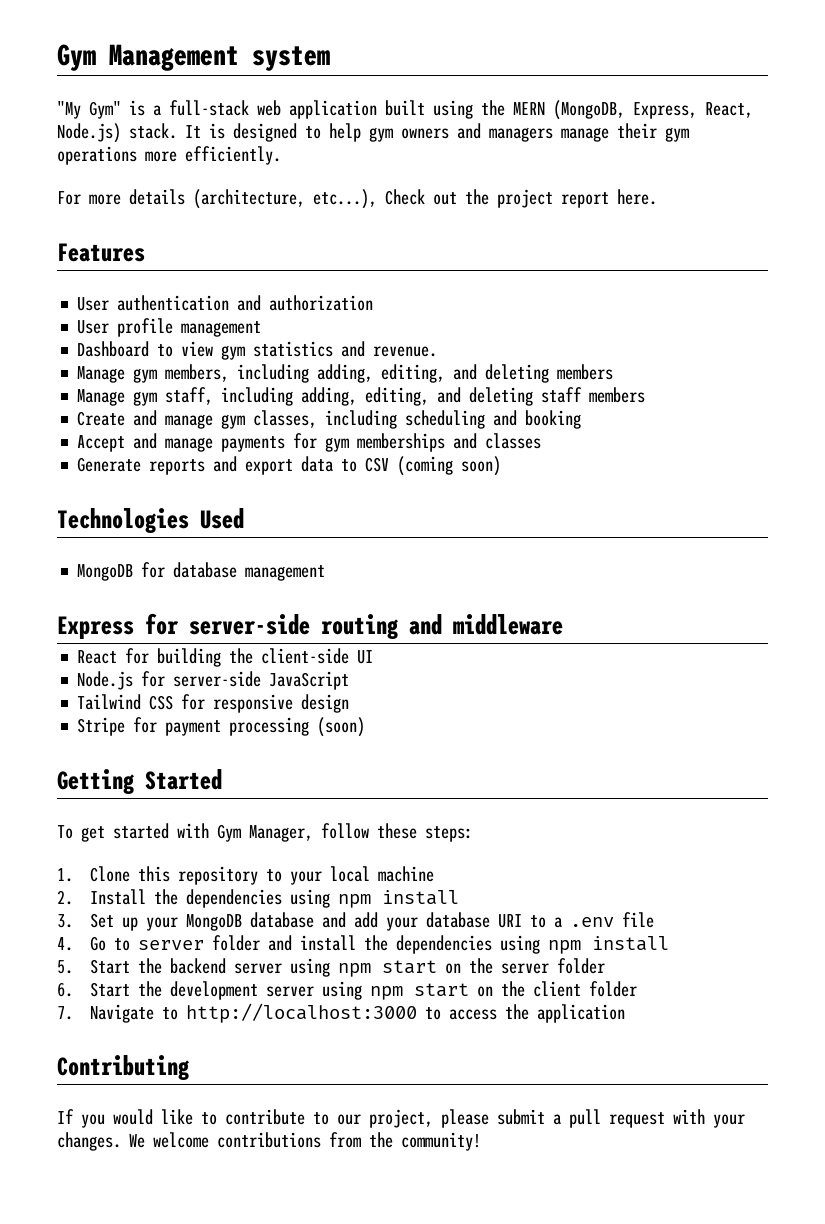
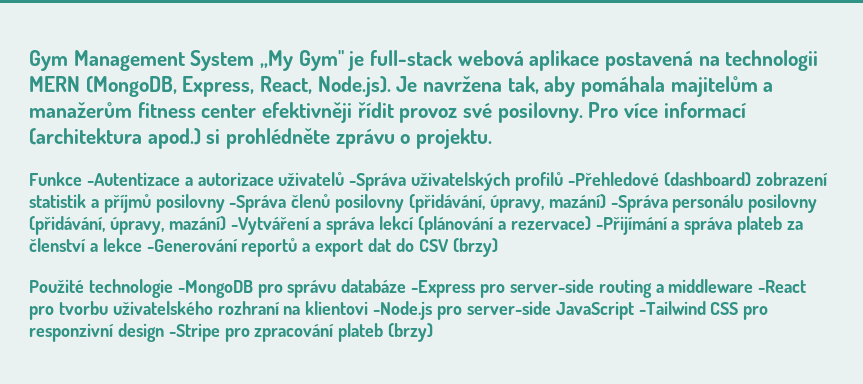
[252,46,330,71] [57,100,753,120] [57,123,689,143] [57,146,281,165] [57,189,657,209] [57,243,145,262] [77,295,374,311] [77,318,262,337] [77,341,438,360] [77,364,614,383] [77,387,646,406] [77,410,582,429] [77,433,542,452] [77,456,502,476] [57,508,244,533] [77,562,326,581] [57,613,179,639] system // "My Gym" is a full-stack web application built using the MERN (MongoDB, Express, React, Node.js) stack. It is designed to help gym owners and managers manage their gym operations more efficiently. // For more details (architecture, etc...), Check out the project report here. // Features // User authentication and authorization // User profile management // Dashboard to view gym statistics and revenue. // Manage gym members, including adding, editing, and deleting members // Manage gym staff, including adding, editing, and deleting staff members // Create and manage gym classes, including scheduling and booking // Accept and manage payments for gym memberships and classes // Generate reports and export data to CSV (coming soon) // Technologies Used // MongoDB for database management // Express for -> [190,50,819,71] [29,76,774,97] [29,102,746,123] [29,128,493,149] [29,172,828,191] [29,194,818,213] [29,216,804,235] [29,238,498,257] [29,279,506,298] System „My Gym" je full-stack webová aplikace postavená na technologii MERN (MongoDB, Express, React, Node.js). Je navržena tak, aby pomáhala majitelům a manažerům fitness center efektivněji řídit provoz své posilovny. Pro více informací (architektura apod.) si prohlédněte zprávu o projektu. // Funkce -Autentizace a autorizace uživatelů -Správa uživatelských profilů -Přehledové (dashboard) zobrazení statistik a příjmů posilovny -Správa členů posilovny (přidávání, úpravy, mazání) -Správa personálu posilovny (přidávání, úpravy, mazání) -Vytváření a správa lekcí (plánování a rezervace) -Přijímání a správa plateb za členství a lekce -Generování reportů a export dat do CSV (brzy) // Použité technologie -MongoDB pro správu databáze -Express pro
[409,614,442,635] and -> [655,284,664,293] a
[77,648,374,667] [77,671,350,690] [77,694,350,713] [77,717,366,737] [57,769,222,794] [57,823,473,842] [57,866,435,885] [57,889,460,908] [57,912,655,931] [57,935,670,954] [57,958,606,977] [57,981,638,1000] [57,1003,626,1023] [57,1055,190,1080] [57,1109,745,1128] [57,1132,481,1151] // React for building the client-side UI // Node.js for server-side JavaScript // Tailwind CSS for responsive design // Stripe for payment processing (soon) // Getting Started // To get started with Gym Manager, follow these steps: // 1. Clone this repository to your local machine // 2. Install the dependencies using npm install // 3. Set up your MongoDB database and add your database URI to a .env file // 4. Go to server folder and install the dependencies using npm install // 5. Start the backend server using npm start on the server folder // 6. Start the development server using npm start on the client folder // 7. Navigate to http://localhost:3000 to access the application // Contributing // If you would like to contribute to our project, please submit a pull request with your changes. We welcome contributions from the community! -> [758,280,807,293] [29,301,769,320] [29,323,434,342] -React pro tvorbu uživatelského rozhraní na klientovi -Node.js pro server-side JavaScript -Tailwind CSS pro responzivní design -Stripe pro zpracování plateb (brzy)

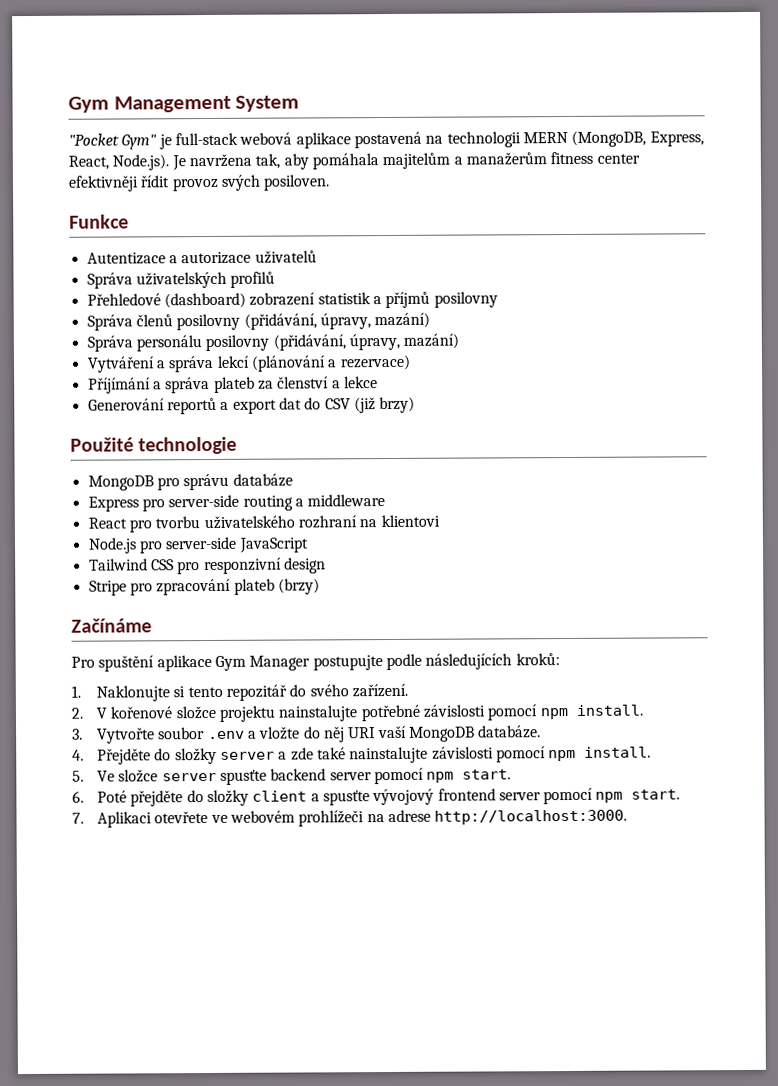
[260,50,294,71] „My -> [68,133,119,146] // "Pocket
[463,102,746,123] [29,128,493,149] své posilovny. Pro více informací (architektura apod.) si prohlédněte zprávu o projektu. -> [220,174,331,191] svých posiloven.
[86,172,180,186] -Autentizace -> [86,252,166,265] // Autentizace
[349,173,407,191] -Správa -> [86,272,133,289] // Správa
[567,172,659,186] -Přehledové -> [86,293,161,306] // Přehledové
[229,195,287,213] -Správa -> [86,314,133,331] // Správa
[610,195,668,213] -Správa -> [86,335,133,352] // Správa
[230,217,310,235] -Vytváření -> [86,356,155,373] // Vytváření
[595,216,668,235] -Přijímání -> [87,377,151,394] // Příjímání
[146,239,238,252] -Generování -> [87,398,165,411] // Generování
[452,238,498,257] (brzy) -> [353,396,416,414] (již brzy)
[177,280,253,298] -MongoDB -> [87,475,154,491] // MongoDB
[411,280,476,298] -Express -> [87,496,139,512] // Express
[758,280,807,293] -React -> [87,517,127,529] // React
[373,301,433,320] -Node.js -> [87,537,137,554] // Node.js
[638,301,706,315] -Tailwind -> [88,558,148,571] // Tailwind
[168,323,220,342] -Stripe -> [88,580,127,596] // Stripe
(434, 332) none -> [71,618,152,633] [71,653,560,672] [71,683,408,702] [71,704,643,722] [72,725,542,744] [72,746,652,765] [72,767,512,785] [72,787,681,807] [72,809,628,828] // Začínáme // Pro spuštění aplikace Gym Manager postupujte podle následujících kroků: // 1. Naklonujte si tento repozitář do svého zařízení. // 2. V kořenové složce projektu nainstalujte potřebné závislosti pomocí npm install. // 3. Vytvořte soubor .env a vložte do něj URI vaší MongoDB databáze. // 4. Přejděte do složky server a zde také nainstalujte závislosti pomocí npm install. // 5. Ve složce server spusťte backend server pomocí npm start. // 6. Poté přejděte do složky client a spusťte vývojový frontend server pomocí npm start. // 7. Aplikaci otevřete ve webovém prohlížeči na adrese http://localhost:3000.

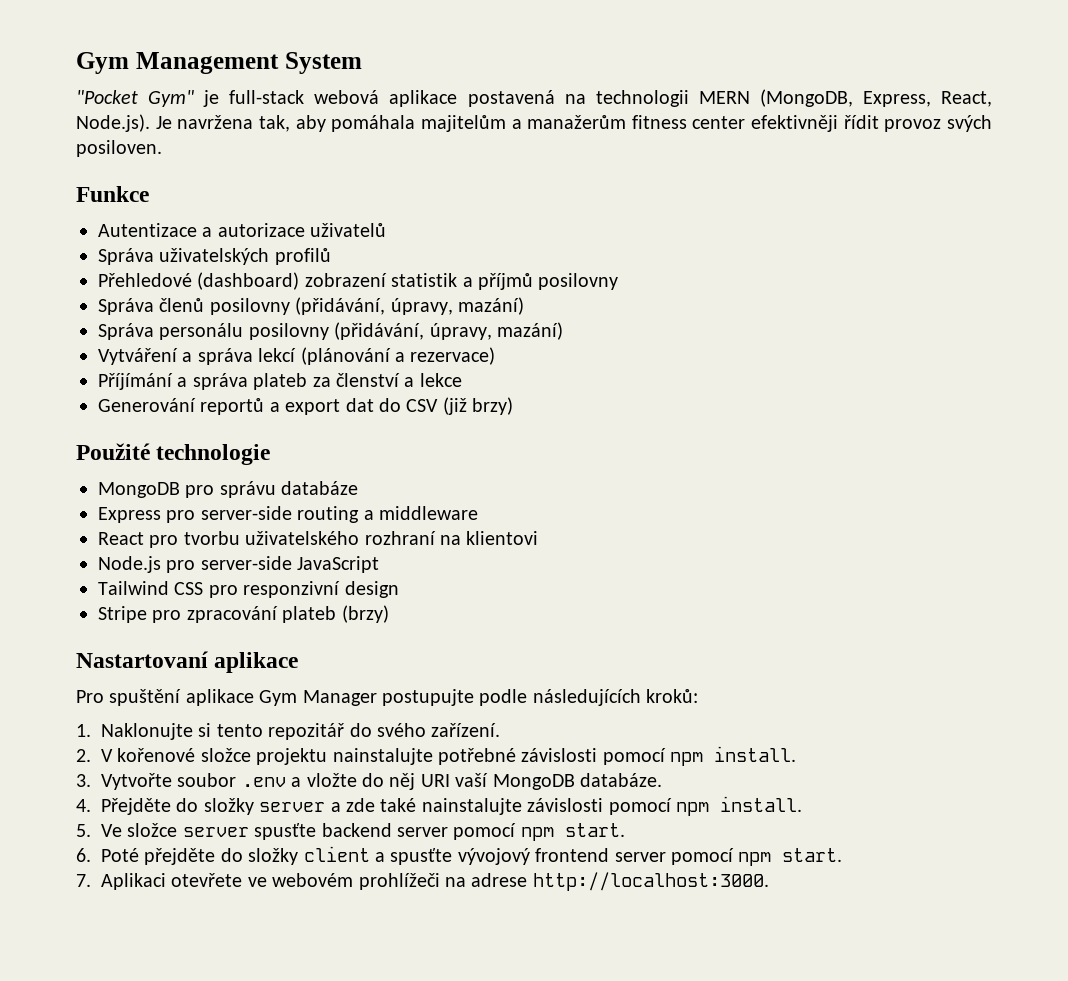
[71,618,152,633] Začínáme -> [76,651,299,673] Nastartovaní aplikace

